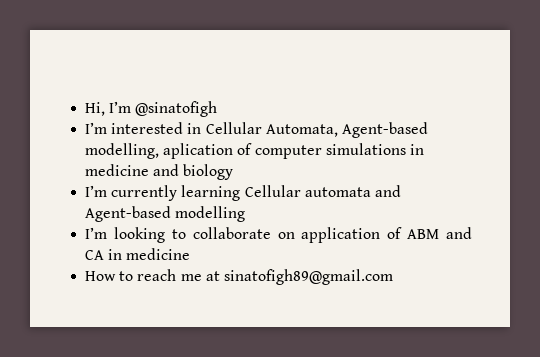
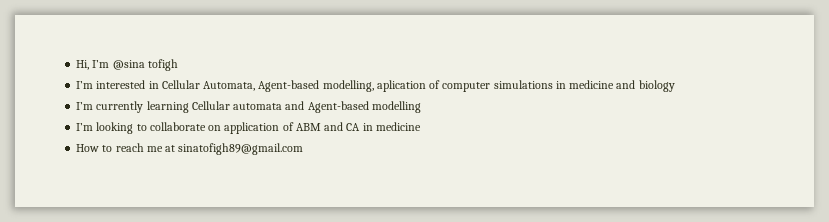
[135,101,218,117] @sinatofigh -> [112,59,178,71] @sina tofigh

